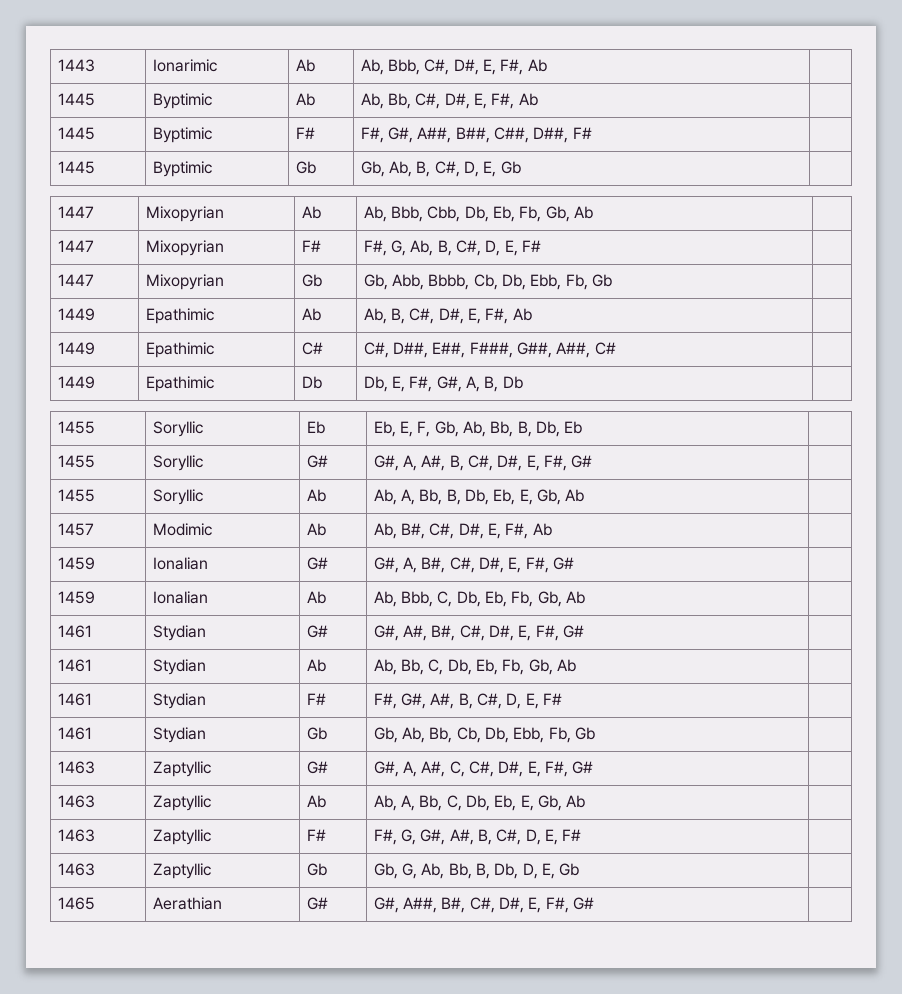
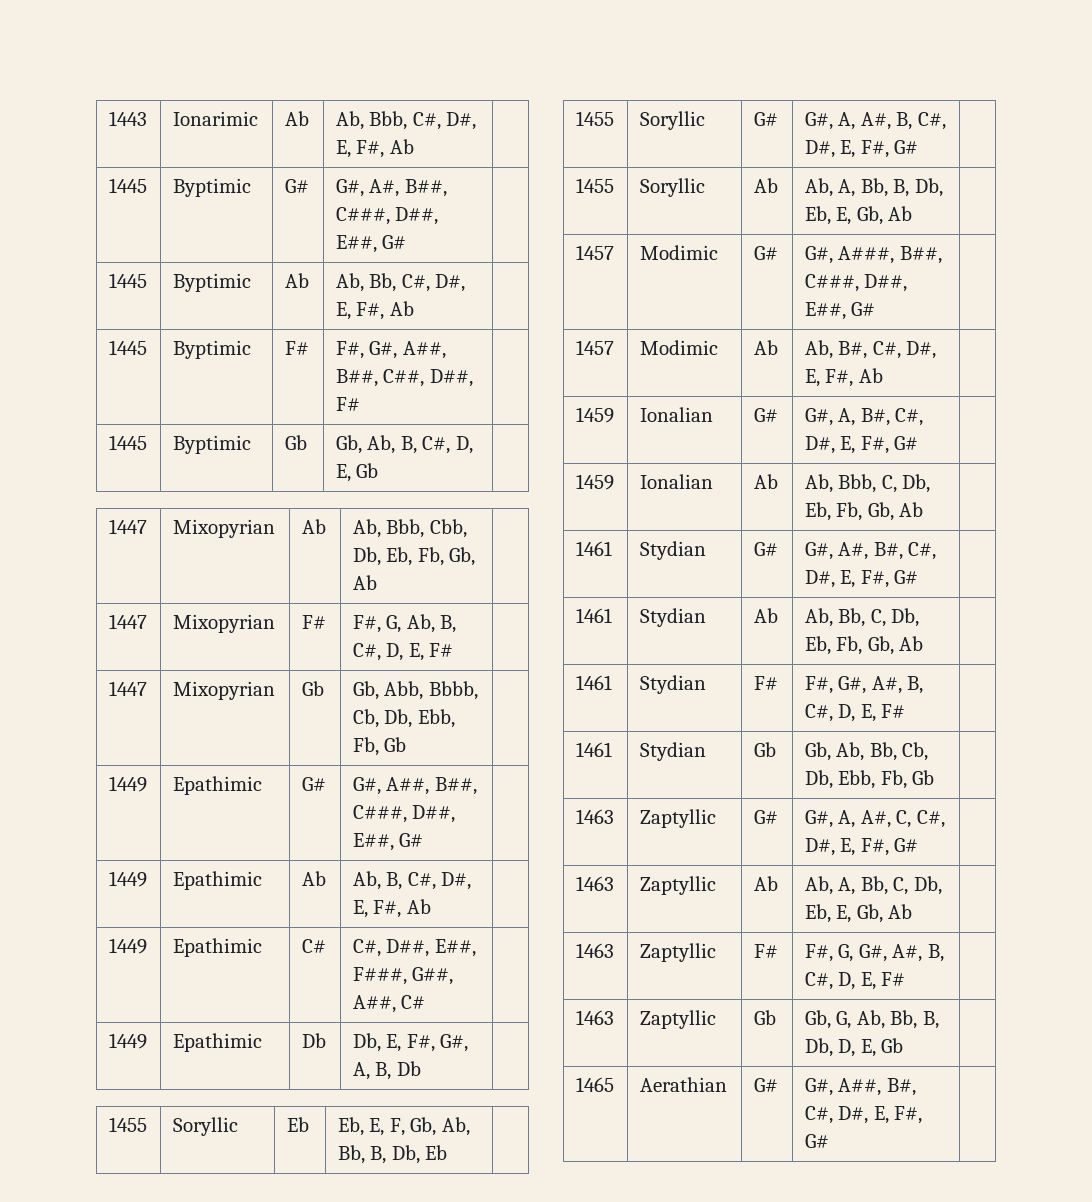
(547, 65) none -> [108,178,147,193] [172,178,251,197] [284,179,309,193] [335,179,447,197] [335,207,439,225] [335,235,407,253] // 1445 | Byptimic | G# | G#, A#, B##, C###, D##, E##, G# |
(612, 280) none -> [108,776,147,792] [172,776,262,795] [301,777,326,791] [352,777,477,795] [352,805,456,823] [352,833,424,851] // 1449 | Epathimic | G# | G#, A##, B##, C###, D##, E##, G# |
(585, 495) none -> [575,245,614,260] [639,245,718,260] [753,246,778,260] [804,246,942,264] [804,274,908,292] [804,302,876,320] // 1457 | Modimic | G# | G#, A###, B##, C###, D##, E##, G# |

